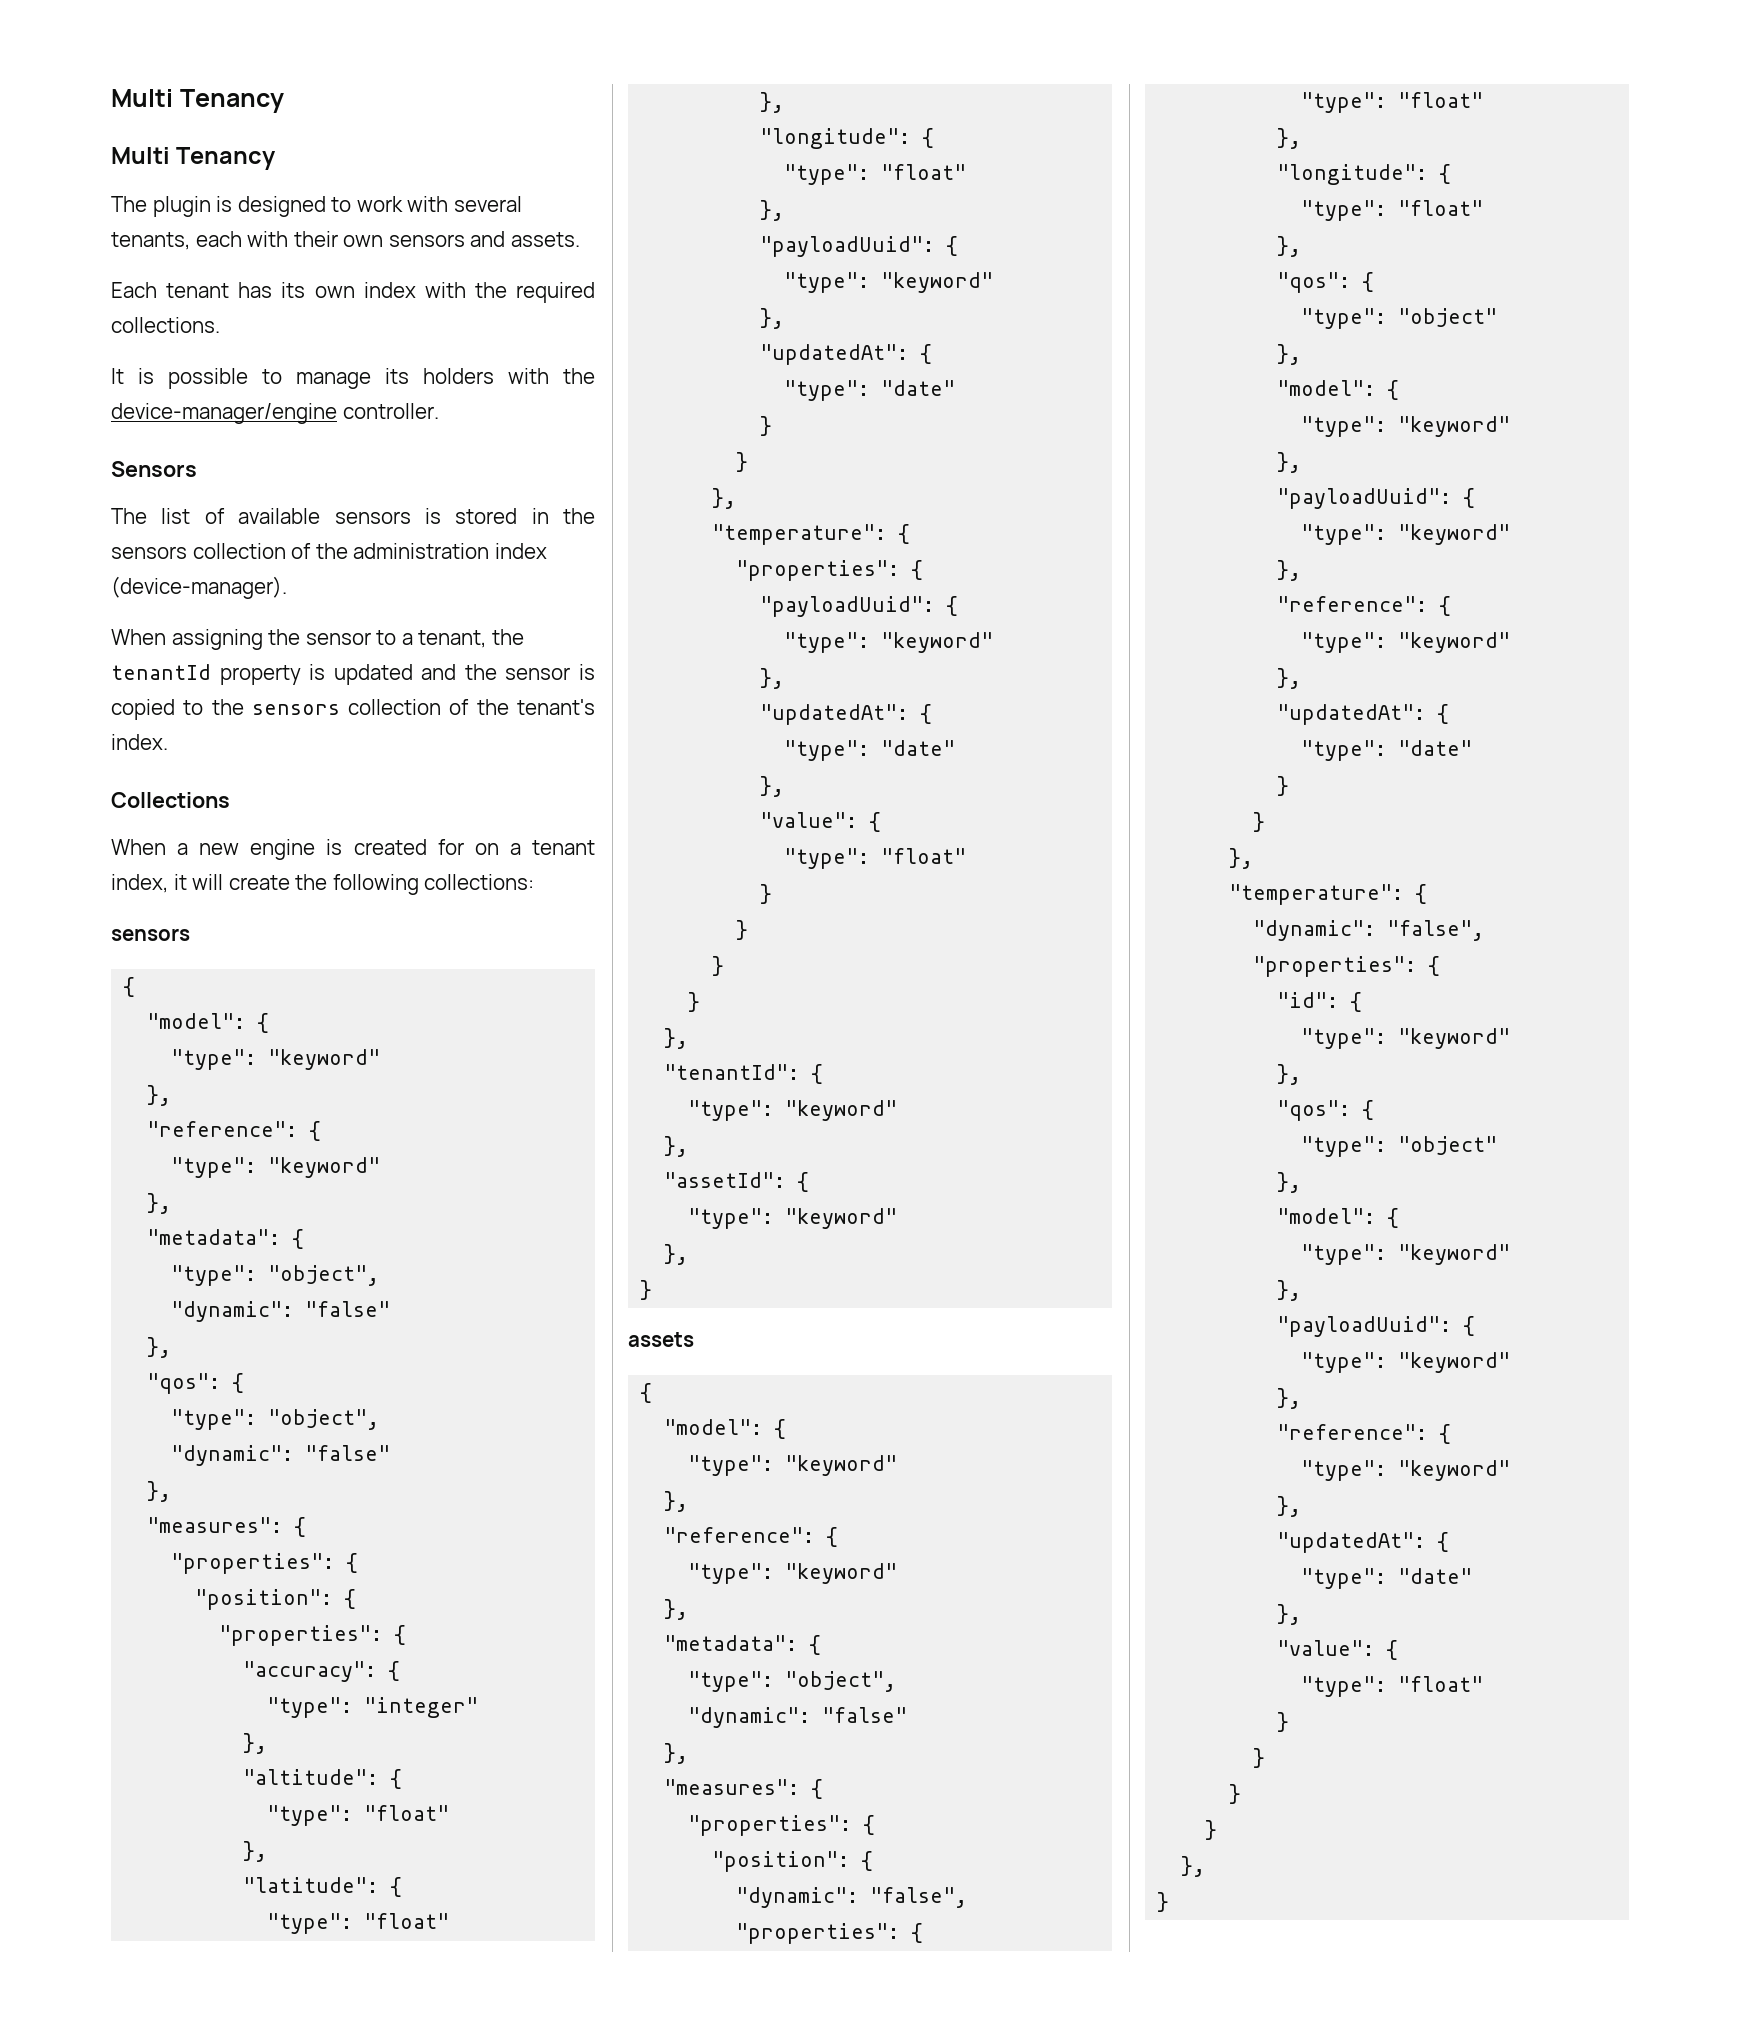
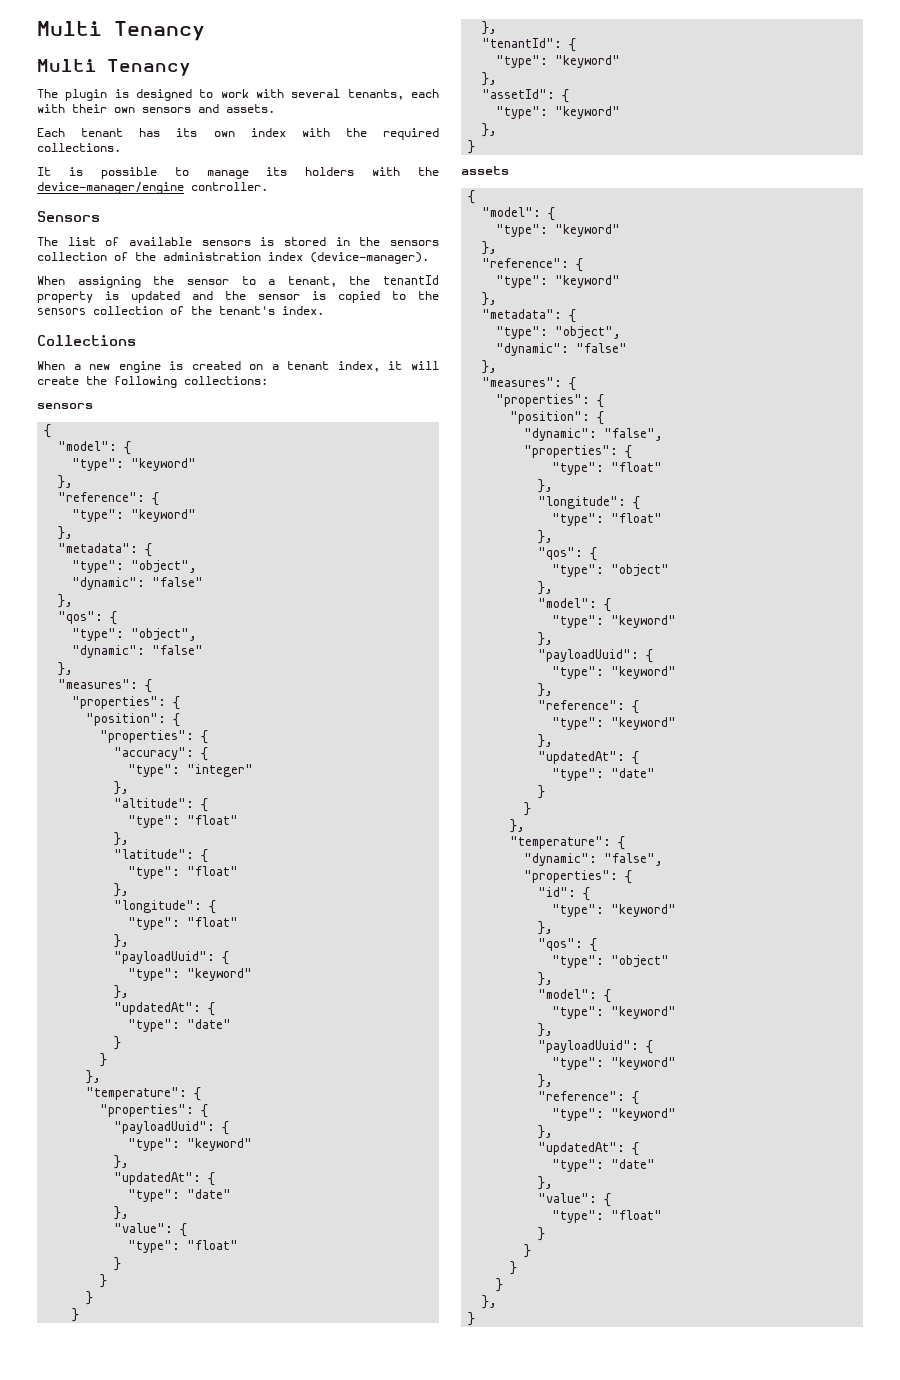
[437,839,464,855] for -> (241, 365) none

